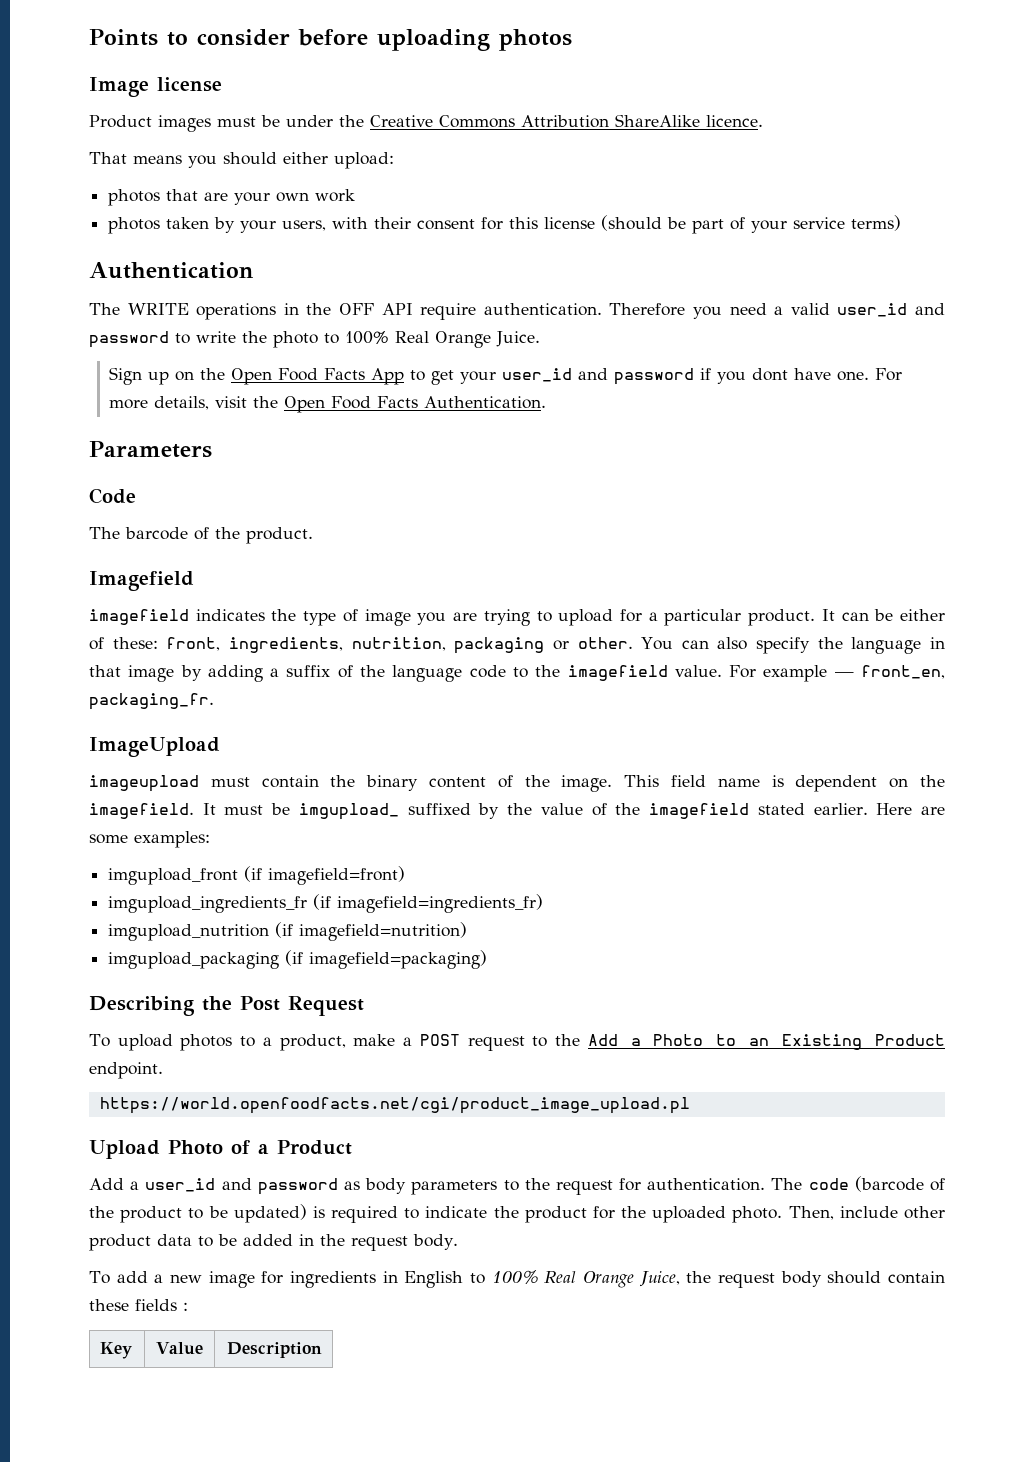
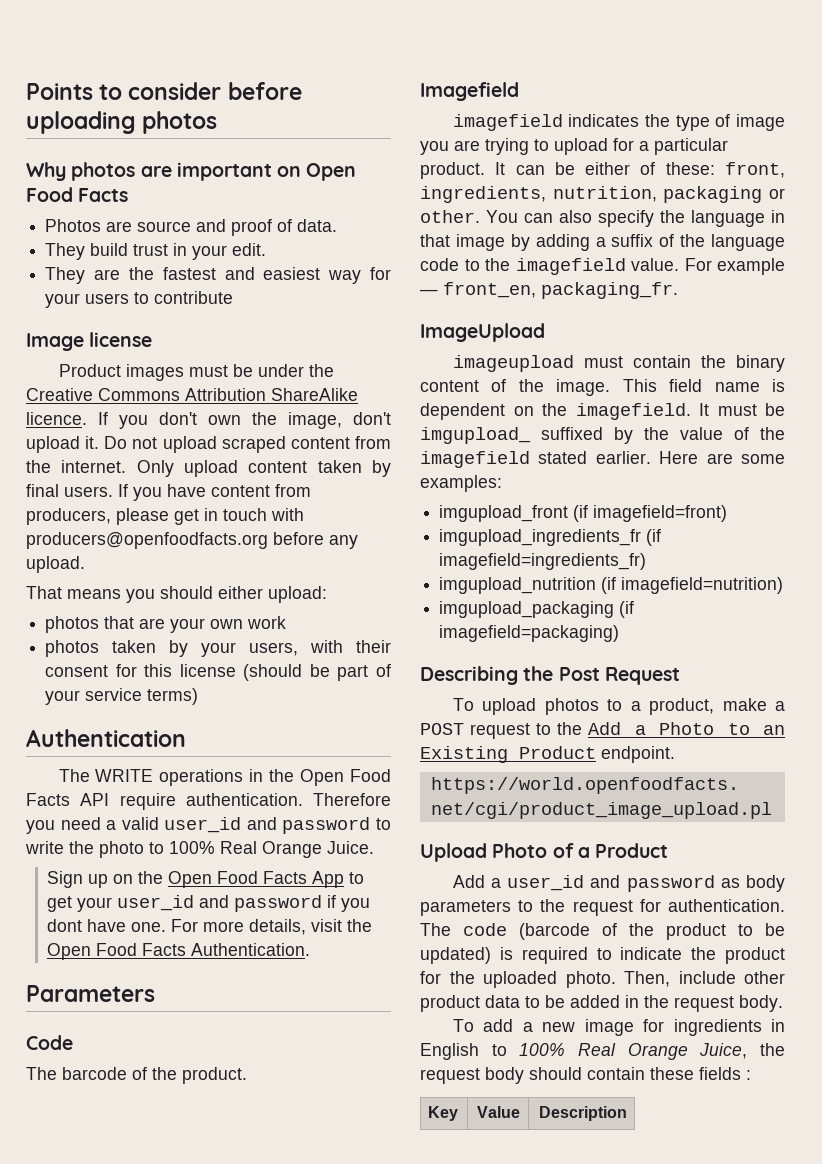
(572, 40) none -> [26,162,357,181] [26,187,129,202] [45,219,338,236] [45,243,267,260] [45,267,391,284] [45,291,234,308] // Why photos are important on Open Food Facts // Photos are source and proof of data. // They build trust in your edit. // They are the fastest and easiest way for your users to contribute
(763, 121) none -> [98,412,391,429] [26,436,391,453] [26,460,391,477] [26,484,311,501] [26,508,304,525] [26,532,358,549] [26,556,85,573] If you don't own the image, don't upload it. Do not upload scraped content from the internet. Only upload content taken by final users. If you have content from producers, please get in touch with producers@openfoodfacts.org before any upload.
[339,303,374,315] OFF -> [300,769,391,786] [26,793,70,806] Open Food Facts

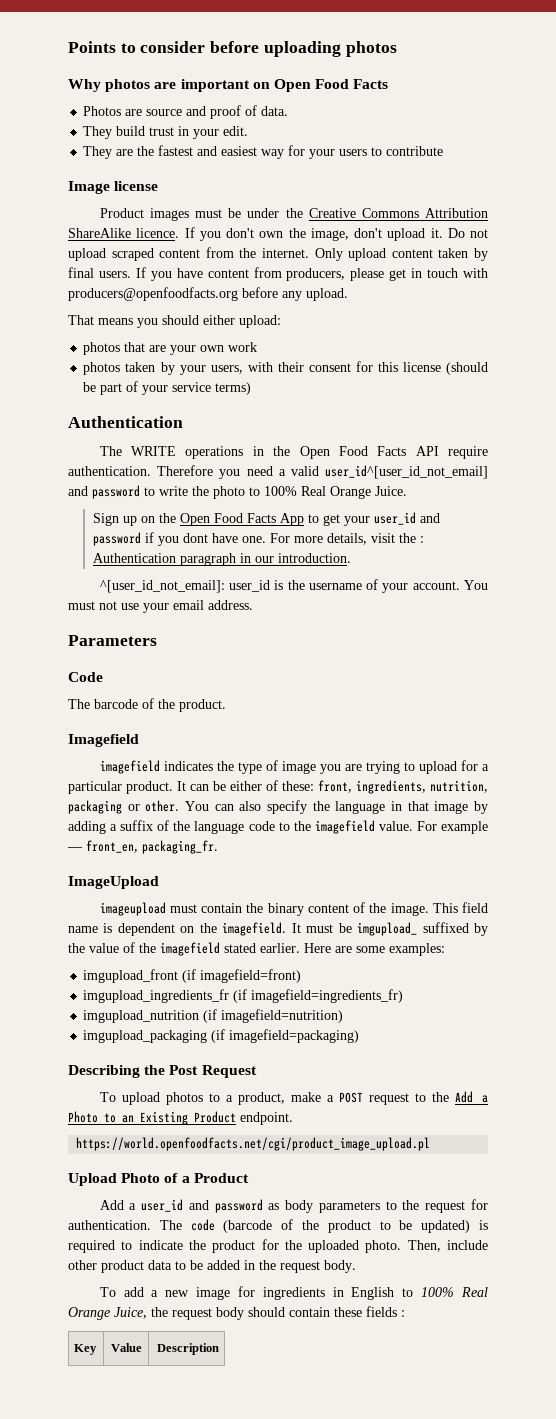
[164,817,242,833] user_id -> [325,465,488,479] user_id^[user_id_not_email]
[47,943,311,960] Open Food Facts Authentication. -> [419,536,424,543] [92,553,351,566] [99,579,488,593] [68,600,253,613] : Authentication paragraph in our introduction. // ^[user_id_not_email]: user_id is the username of your account. You must not use your email address.

